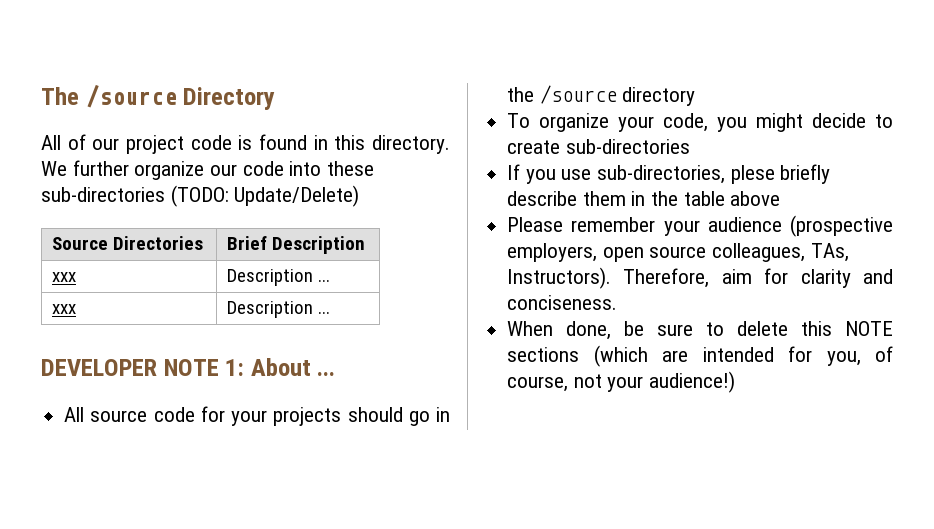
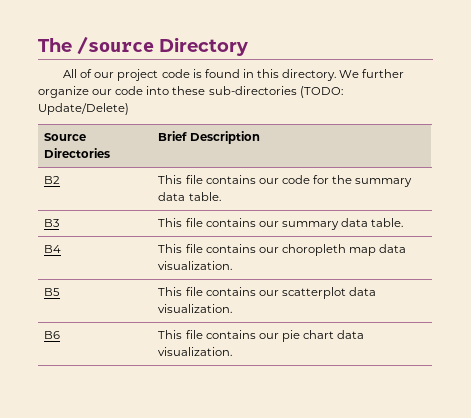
[52,272,77,282] [227,269,331,286] [52,304,77,314] [227,301,331,318] [41,358,336,376] [64,406,450,426] [507,85,696,106] [507,113,893,132] [507,139,690,154] [507,164,831,184] [507,191,781,206] [507,215,893,237] [507,243,849,262] [507,267,893,289] [507,295,618,310] [507,321,893,340] [507,345,893,367] [507,371,736,393] xxx | Description ... // xxx | Description ... // DEVELOPER NOTE 1: About ... // All source code for your projects should go in the /source directory // To organize your code, you might decide to create sub-directories // If you use sub-directories, plese briefly describe them in the table above // Please remember your audience (prospective employers, open source colleagues, TAs, Instructors). Therefore, aim for clarity and conciseness. // When done, be sure to delete this NOTE sections (which are intended for you, of course, not your audience!) -> [44,176,61,184] [158,175,413,187] [158,192,221,201] [44,219,60,227] [158,218,404,230] [44,245,62,253] [158,244,407,256] [158,261,233,270] [44,288,61,296] [158,287,376,299] [158,304,233,313] [44,331,61,339] [158,330,365,342] [158,347,233,356] B2 | This file contains our code for the summary data table. // B3 | This file contains our summary data table. // B4 | This file contains our choropleth map data visualization. // B5 | This file contains our scatterplot data visualization. // B6 | This file contains our pie chart data visualization.

